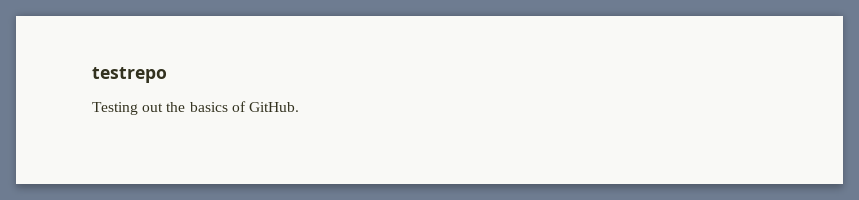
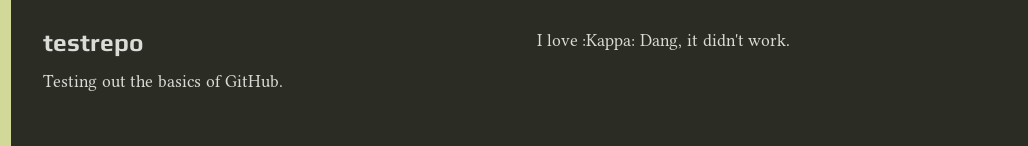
(299, 107) none -> [537,34,791,50] // I love :Kappa: Dang, it didn't work.

